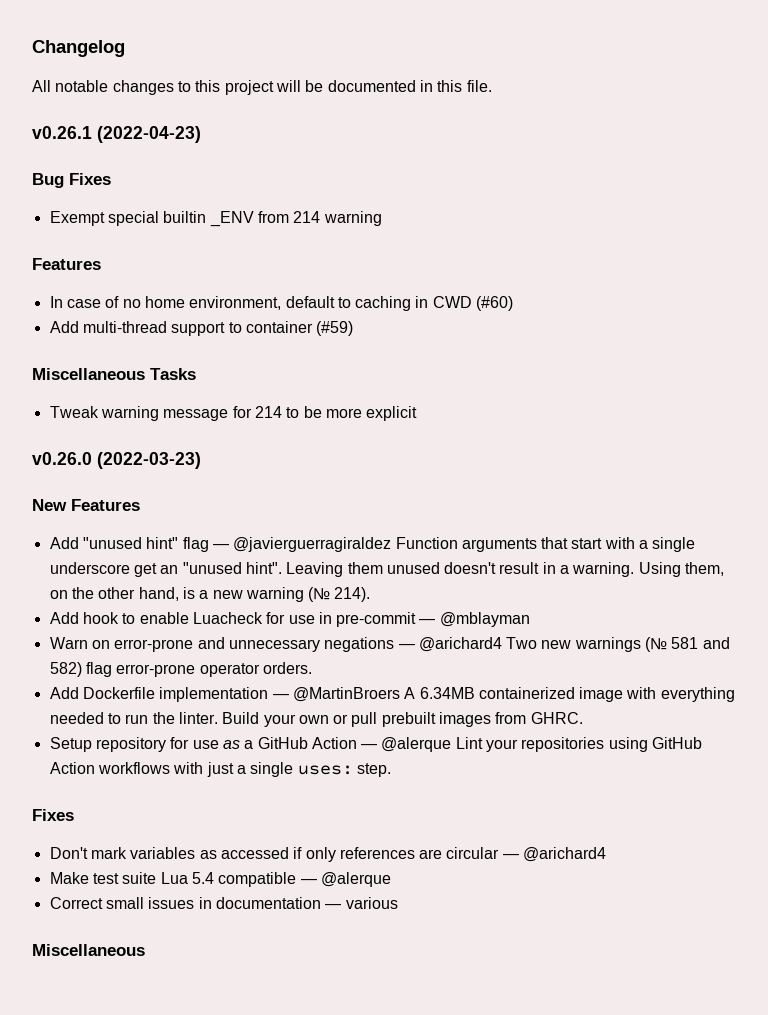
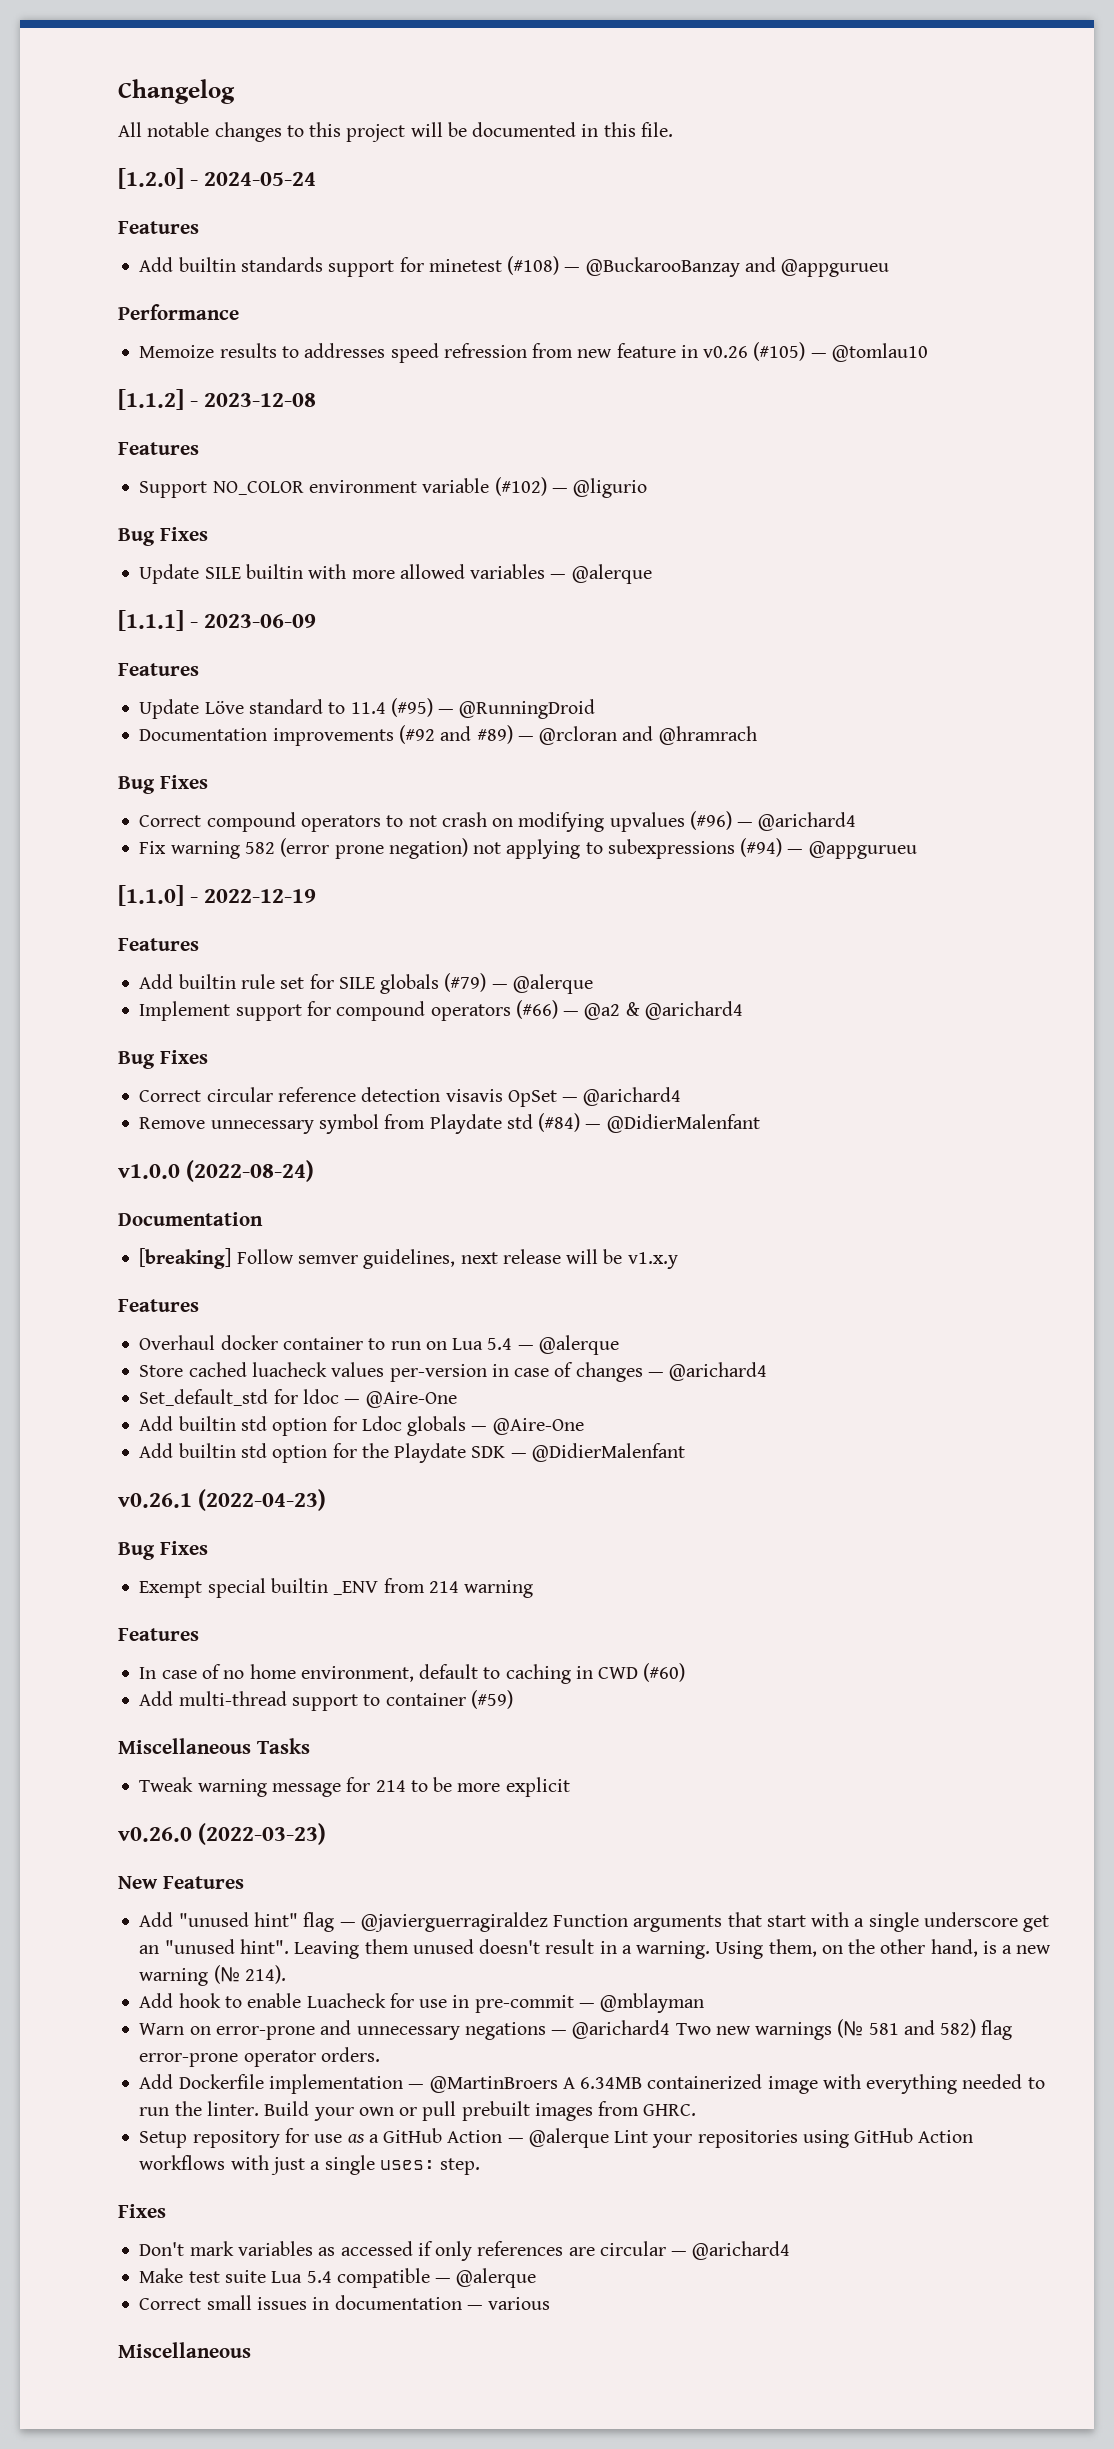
(492, 86) none -> [118,168,317,189] [118,221,199,234] [139,256,890,277] [118,304,239,320] [139,342,928,363] [118,389,317,410] [118,442,199,455] [139,477,648,498] [118,527,208,546] [139,564,652,584] [118,610,317,631] [118,663,199,676] [139,698,596,719] [139,725,757,746] [118,775,208,794] [139,811,857,832] [139,838,917,859] [118,885,317,906] [118,938,199,951] [139,973,593,994] [139,1000,743,1021] [118,1050,208,1069] [139,1087,682,1107] [139,1113,760,1134] [118,1160,315,1182] [118,1212,263,1226] [139,1248,678,1269] [118,1299,199,1312] [139,1335,619,1355] [139,1362,768,1382] [139,1389,457,1408] [139,1416,584,1436] [139,1443,685,1463] // [1.2.0] - 2024-05-24 // Features // Add builtin standards support for minetest (#108) — @BuckarooBanzay and @appgurueu // Performance // Memoize results to addresses speed refression from new feature in v0.26 (#105) — @tomlau10 // [1.1.2] - 2023-12-08 // Features // Support NO_COLOR environment variable (#102) — @ligurio // Bug Fixes // Update SILE builtin with more allowed variables — @alerque // [1.1.1] - 2023-06-09 // Features // Update Löve standard to 11.4 (#95) — @RunningDroid // Documentation improvements (#92 and #89) — @rcloran and @hramrach // Bug Fixes // Correct compound operators to not crash on modifying upvalues (#96) — @arichard4 // Fix warning 582 (error prone negation) not applying to subexpressions (#94) — @appgurueu // [1.1.0] - 2022-12-19 // Features // Add builtin rule set for SILE globals (#79) — @alerque // Implement support for compound operators (#66) — @a2 & @arichard4 // Bug Fixes // Correct circular reference detection visavis OpSet — @arichard4 // Remove unnecessary symbol from Playdate std (#84) — @DidierMalenfant // v1.0.0 (2022-08-24) // Documentation // [breaking] Follow semver guidelines, next release will be v1.x.y // Features // Overhaul docker container to run on Lua 5.4 — @alerque // Store cached luacheck values per-version in case of changes — @arichard4 // Set_default_std for ldoc — @Aire-One // Add builtin std option for Ldoc globals — @Aire-One // Add builtin std option for the Playdate SDK — @DidierMalenfant

